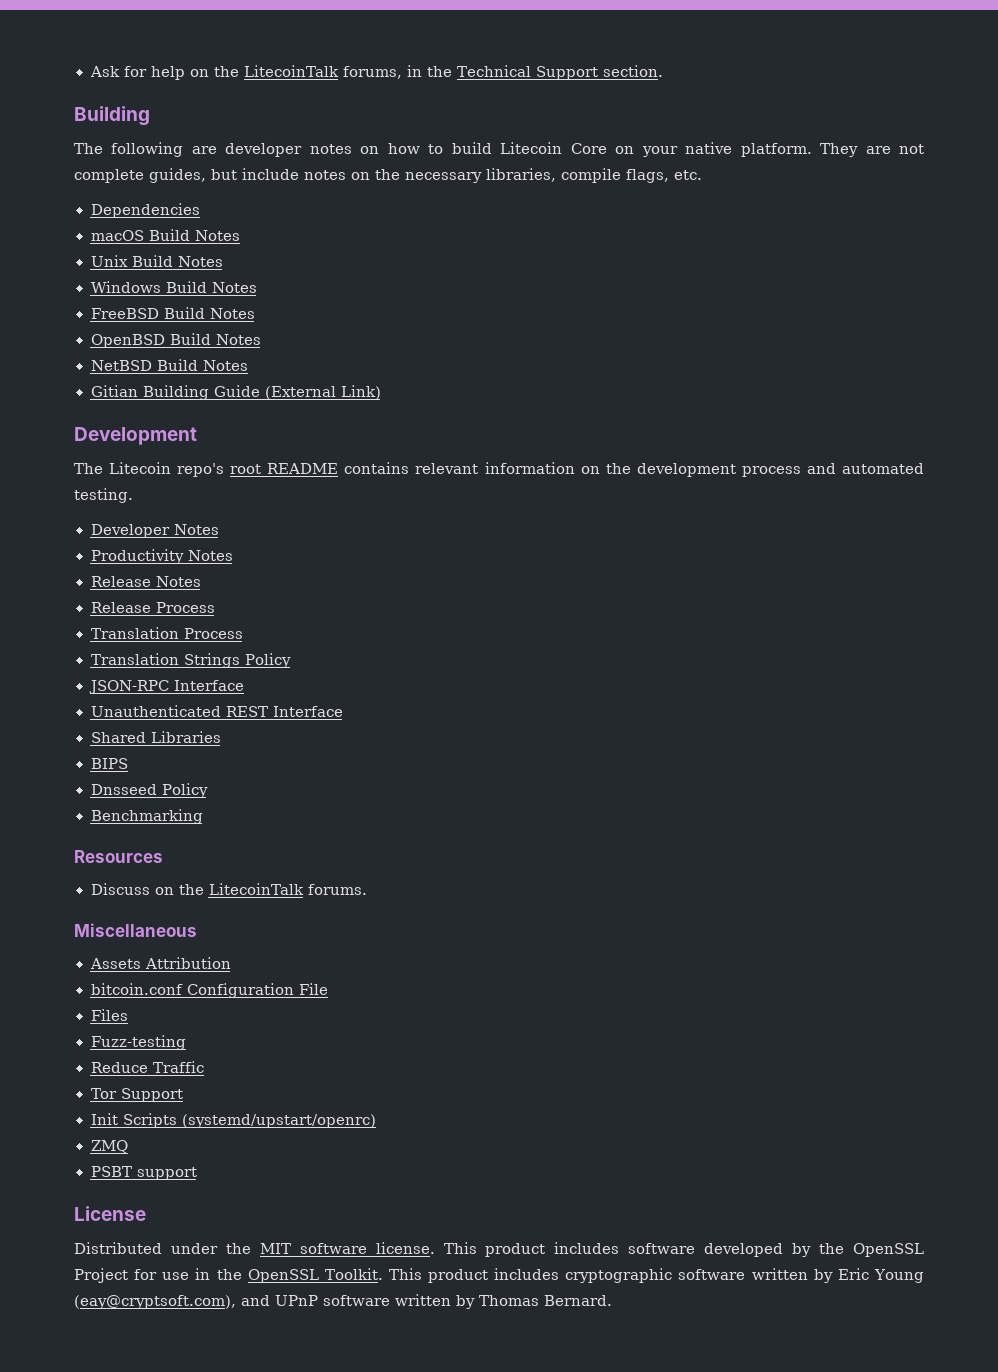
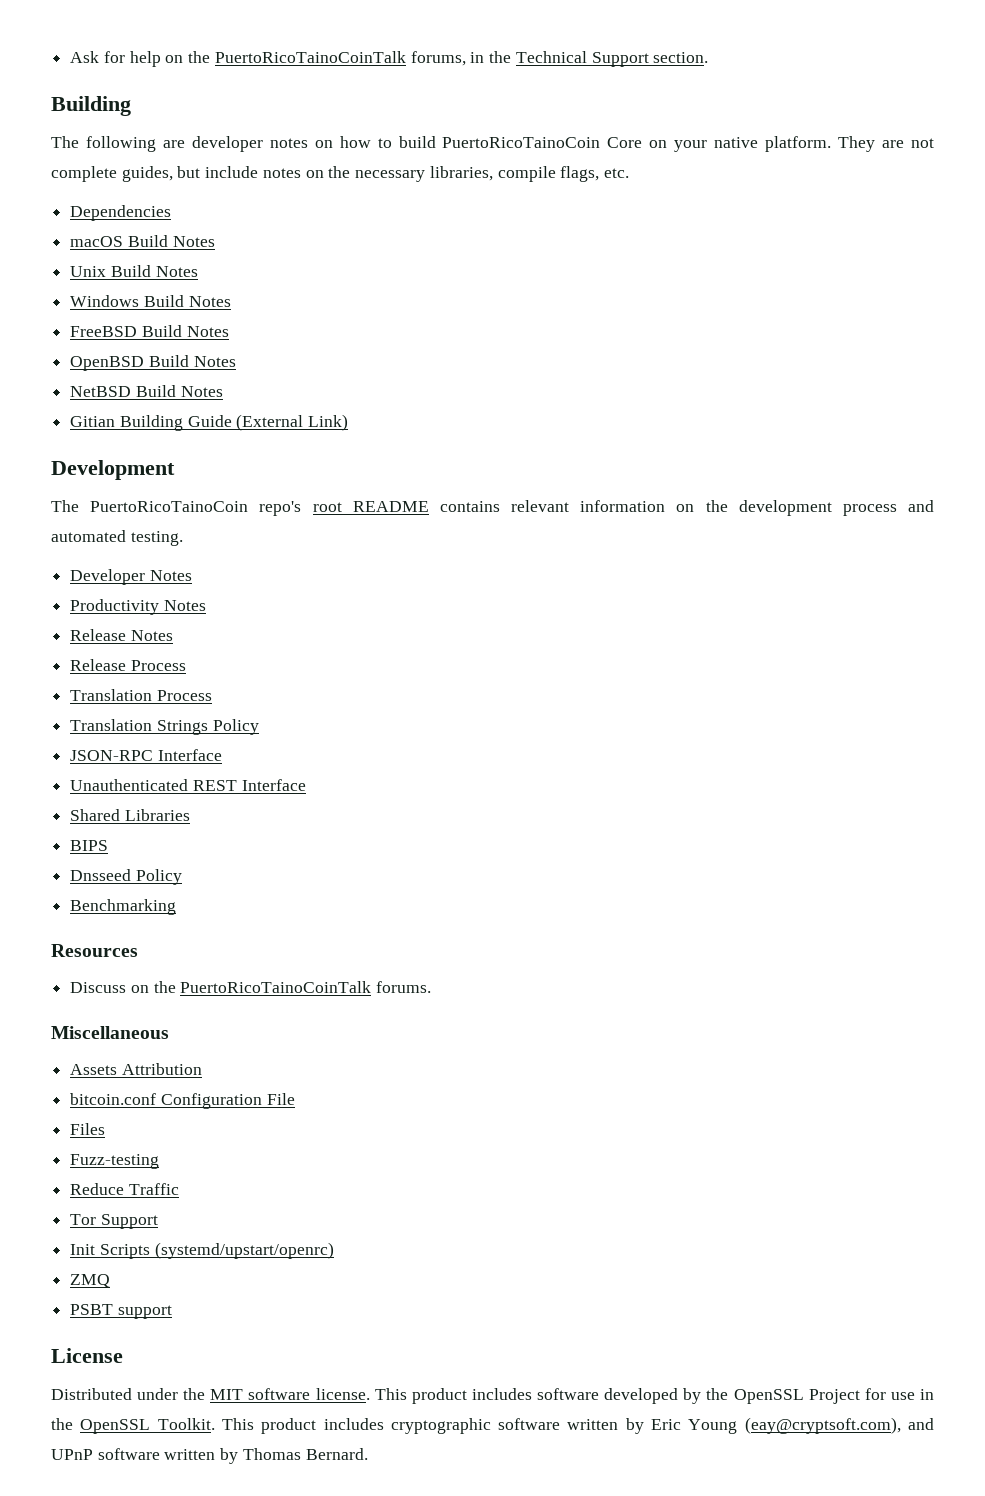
[243,65,340,77] LitecoinTalk -> [214,51,406,63] PuertoRicoTainoCoinTalk
[500,142,563,154] Litecoin -> [442,137,601,148] PuertoRicoTainoCoin
[109,462,172,474] Litecoin -> [90,501,249,512] PuertoRicoTainoCoin
[208,883,305,895] LitecoinTalk -> [180,981,372,993] PuertoRicoTainoCoinTalk

